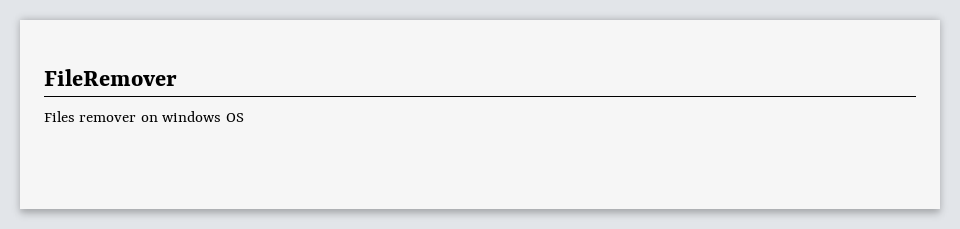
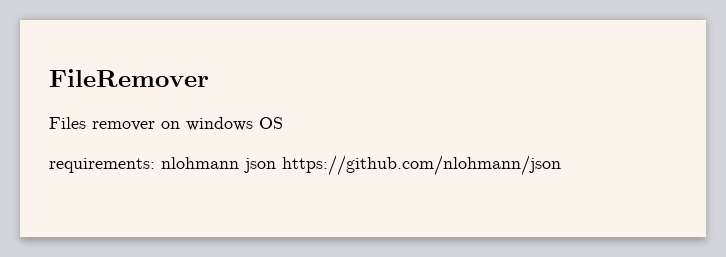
(244, 117) none -> [49,155,561,176] // requirements: nlohmann json https://github.com/nlohmann/json

